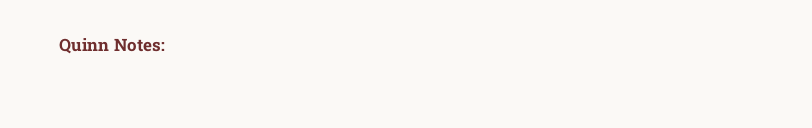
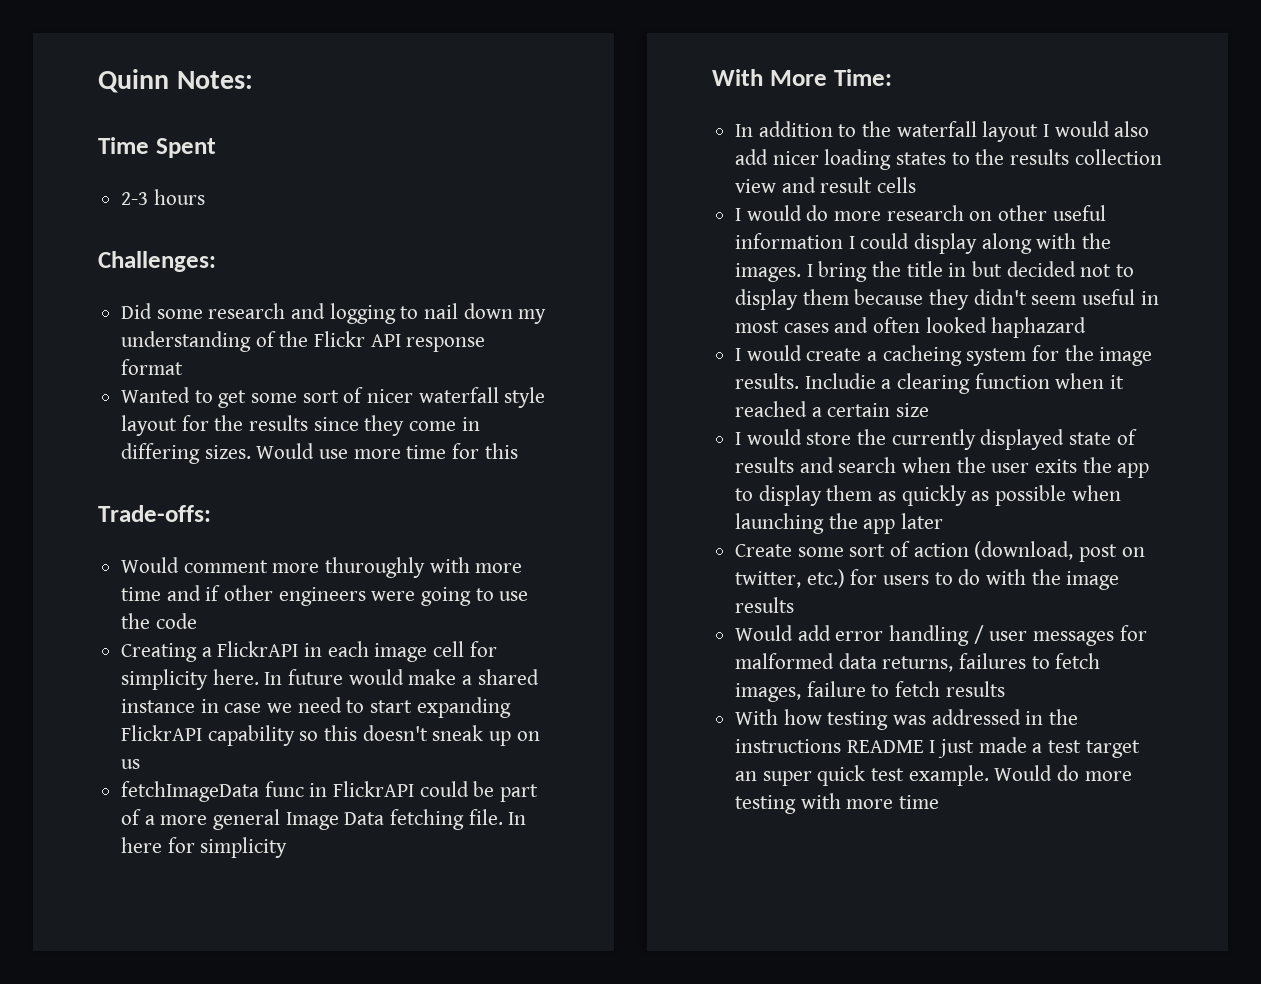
(165, 45) none -> [98,137,216,158] [121,189,205,205] [98,251,216,272] [121,303,547,324] [121,331,486,352] [121,359,184,375] [121,387,546,408] [121,415,480,436] [121,443,518,464] [98,505,211,522] [121,557,523,578] [121,585,529,606] [121,613,197,629] [121,641,497,662] [121,669,539,690] [121,697,511,718] [121,725,540,746] [121,759,141,769] [121,781,539,802] [121,809,527,830] [121,837,288,858] [712,69,892,86] [735,121,1150,142] [735,149,1162,170] [735,177,917,193] [735,205,1106,221] [735,233,1112,254] [735,261,1135,282] [735,289,1159,310] [735,317,1087,338] [735,345,1153,366] [735,373,1125,394] [735,401,930,417] [735,429,1137,450] [735,457,1150,478] [735,485,1121,506] [735,513,944,534] [735,541,1145,562] [735,569,1120,590] [735,597,795,613] [735,625,1147,646] [735,653,1101,672] [735,681,1005,702] [735,709,1079,730] [735,737,1140,758] [735,765,1132,786] [735,793,940,814] // Time Spent // 2-3 hours // Challenges: // Did some research and logging to nail down my understanding of the Flickr API response format // Wanted to get some sort of nicer waterfall style layout for the results since they come in differing sizes. Would use more time for this // Trade-offs: // Would comment more thuroughly with more time and if other engineers were going to use the code // Creating a FlickrAPI in each image cell for simplicity here. In future would make a shared instance in case we need to start expanding FlickrAPI capability so this doesn't sneak up on us // fetchImageData func in FlickrAPI could be part of a more general Image Data fetching file. In here for simplicity // With More Time: // In addition to the waterfall layout I would also add nicer loading states to the results collection view and result cells // I would do more research on other useful information I could display along with the images. I bring the title in but decided not to display them because they didn't seem useful in most cases and often looked haphazard // I would create a cacheing system for the image results. Includie a clearing function when it reached a certain size // I would store the currently displayed state of results and search when the user exits the app to display them as quickly as possible when launching the app later // Create some sort of action (download, post on twitter, etc.) for users to do with the image results // Would add error handling / user messages for malformed data returns, failures to fetch images, failure to fetch results // With how testing was addressed in the instructions README I just made a test target an super quick test example. Would do more testing with more time

